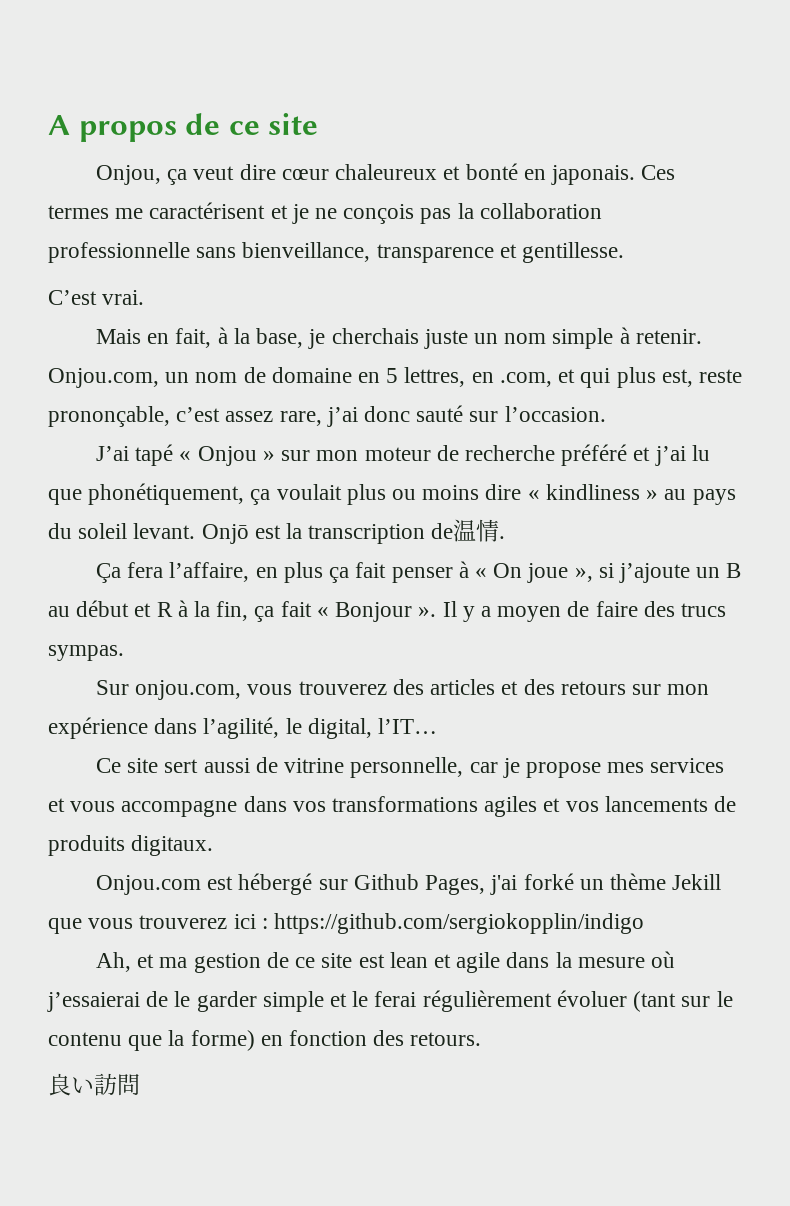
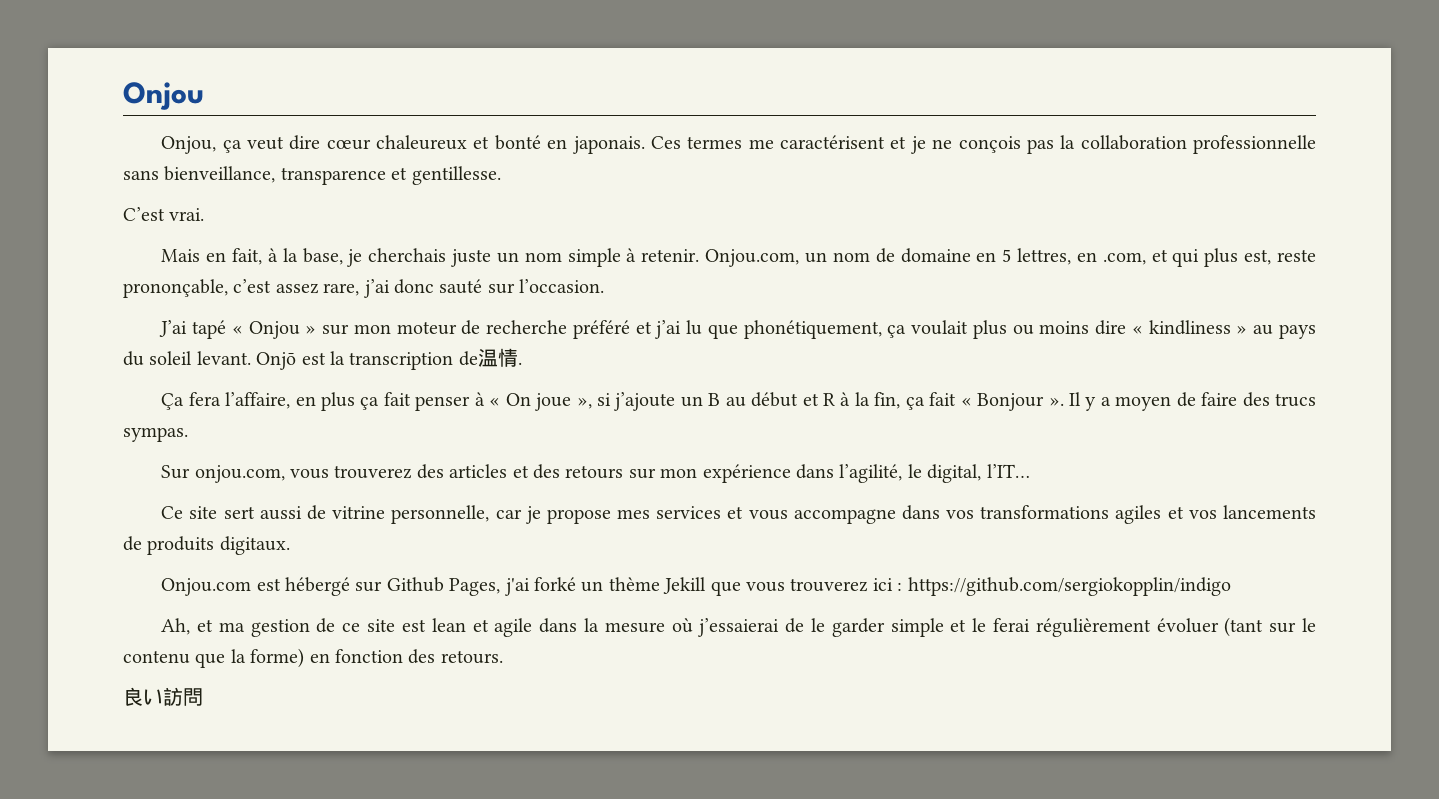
[48,113,319,142] A propos de ce site -> [123,82,204,110] Onjou

